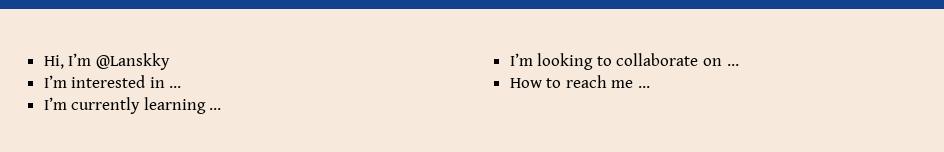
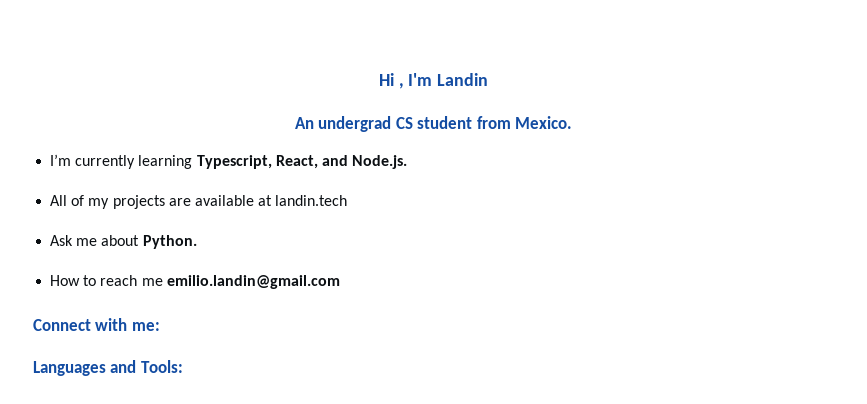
[43,53,170,70] [43,75,182,88] [43,97,222,114] [509,53,739,70] [509,75,651,88] Hi, I’m @Lanskky // I’m interested in ... // I’m currently learning ... // I’m looking to collaborate on ... // How to reach me ... -> [378,73,489,89] [294,116,573,132] [50,154,408,169] [50,195,348,209] [50,235,197,249] [50,275,340,289] [33,318,160,331] [33,360,183,376] Hi , I'm Landin // An undergrad CS student from Mexico. // I’m currently learning Typescript, React, and Node.js. // All of my projects are available at landin.tech // Ask me about Python. // How to reach me emilio.landin@gmail.com // Connect with me: // Languages and Tools:

